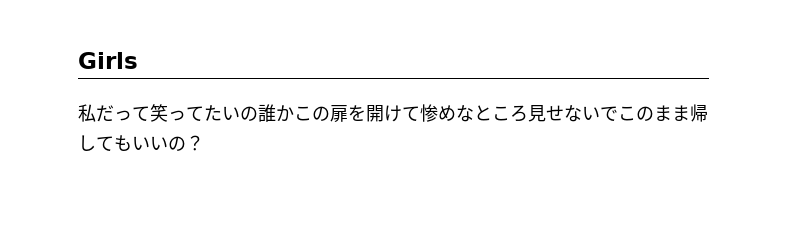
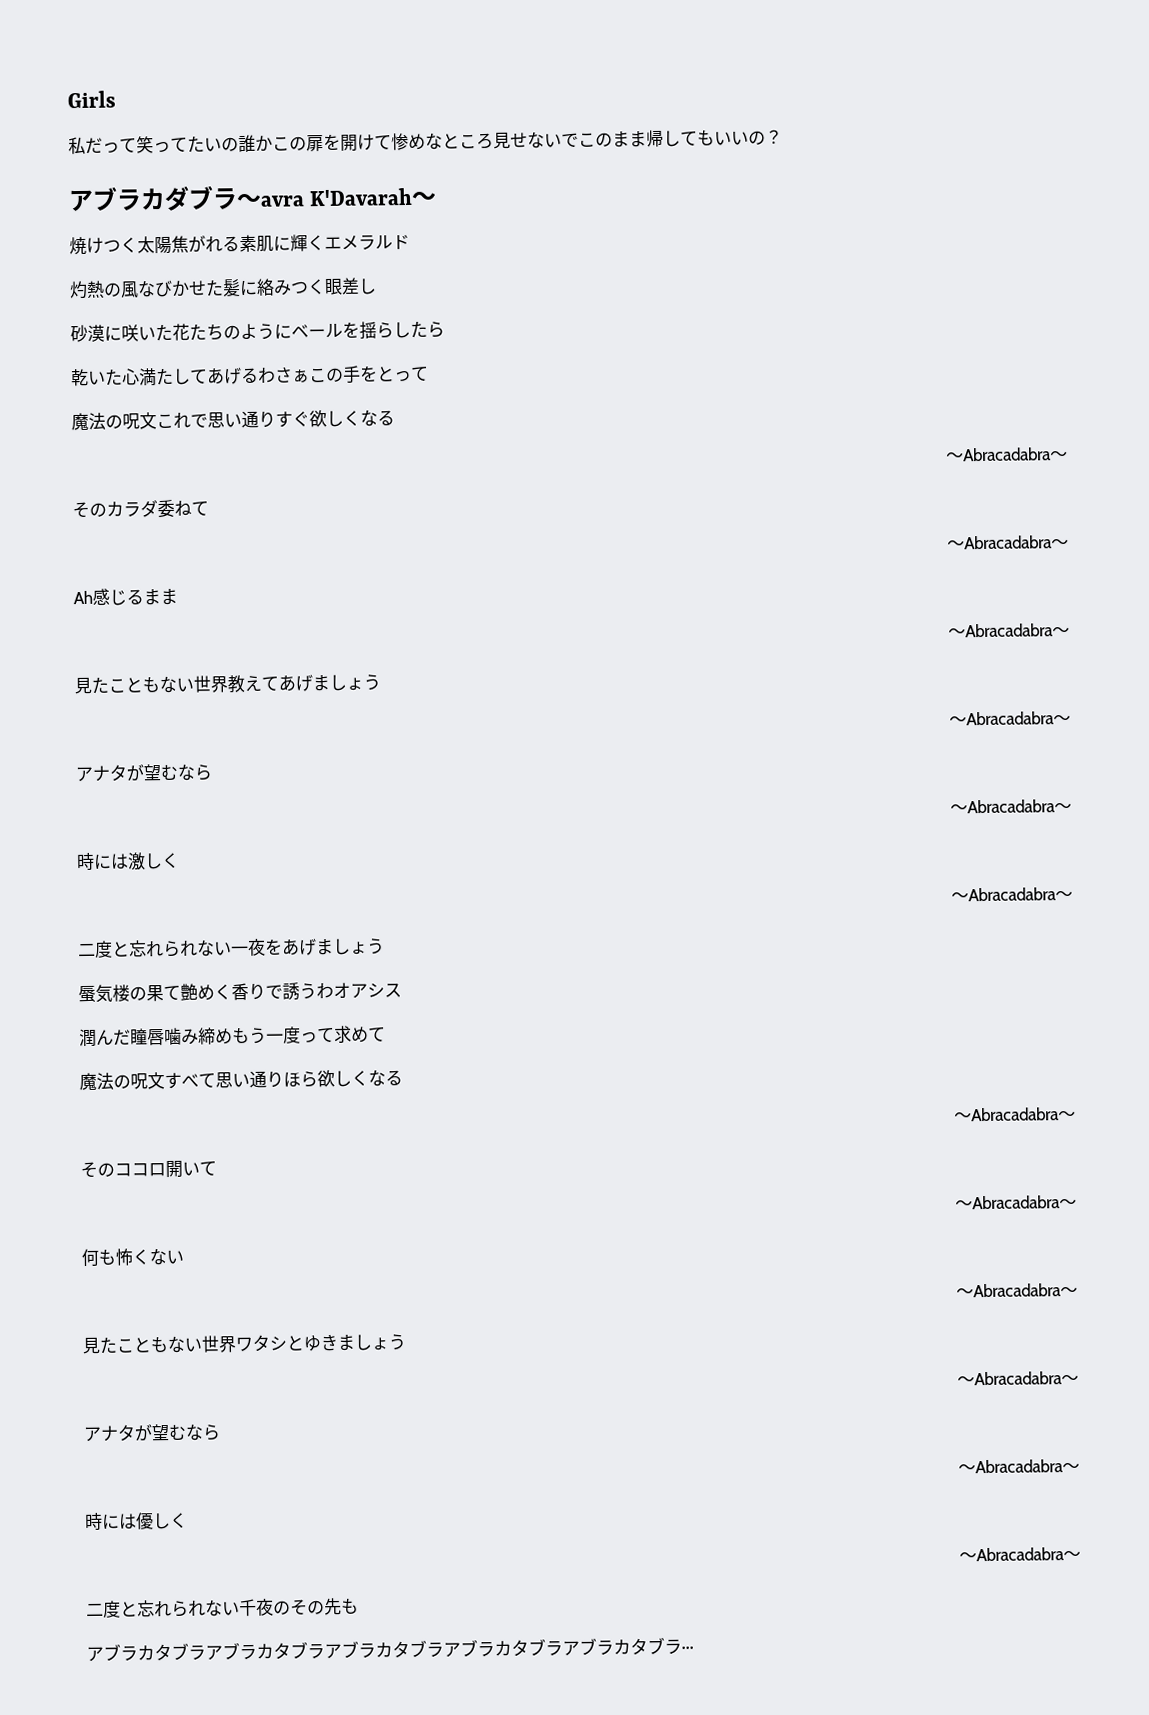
(204, 143) none -> [68,185,438,212] [69,234,410,256] [69,277,377,300] [70,320,445,343] [70,365,429,387] [71,409,395,431] [946,447,1068,462] [72,499,209,519] [947,535,1069,550] [73,588,178,606] [948,623,1070,638] [74,674,381,695] [949,711,1071,726] [75,763,213,783] [950,799,1072,814] [76,852,180,871] [951,887,1073,902] [78,938,385,958] [78,982,402,1003] [79,1025,386,1047] [79,1069,403,1091] [954,1107,1076,1122] [80,1160,217,1179] [955,1195,1077,1210] [81,1248,184,1267] [956,1283,1078,1298] [82,1333,407,1355] [957,1371,1079,1386] [83,1423,221,1443] [958,1459,1080,1474] [84,1512,188,1531] [959,1547,1081,1562] [86,1597,359,1618] [86,1636,694,1663] // アブラカダブラ〜avra K'Davarah〜 // 焼けつく太陽焦がれる素肌に輝くエメラルド // 灼熱の風なびかせた髪に絡みつく眼差し // 砂漠に咲いた花たちのようにベールを揺らしたら // 乾いた心満たしてあげるわさぁこの手をとって // 魔法の呪文これで思い通りすぐ欲しくなる // 〜Abracadabra〜 // そのカラダ委ねて // 〜Abracadabra〜 // Ah感じるまま // 〜Abracadabra〜 // 見たこともない世界教えてあげましょう // 〜Abracadabra〜 // アナタが望むなら // 〜Abracadabra〜 // 時には激しく // 〜Abracadabra〜 // 二度と忘れられない一夜をあげましょう // 蜃気楼の果て艶めく香りで誘うわオアシス // 潤んだ瞳唇噛み締めもう一度って求めて // 魔法の呪文すべて思い通りほら欲しくなる // 〜Abracadabra〜 // そのココロ開いて // 〜Abracadabra〜 // 何も怖くない // 〜Abracadabra〜 // 見たこともない世界ワタシとゆきましょう // 〜Abracadabra〜 // アナタが望むなら // 〜Abracadabra〜 // 時には優しく // 〜Abracadabra〜 // 二度と忘れられない千夜のその先も // アブラカタブラアブラカタブラアブラカタブラアブラカタブラアブラカタブラ···

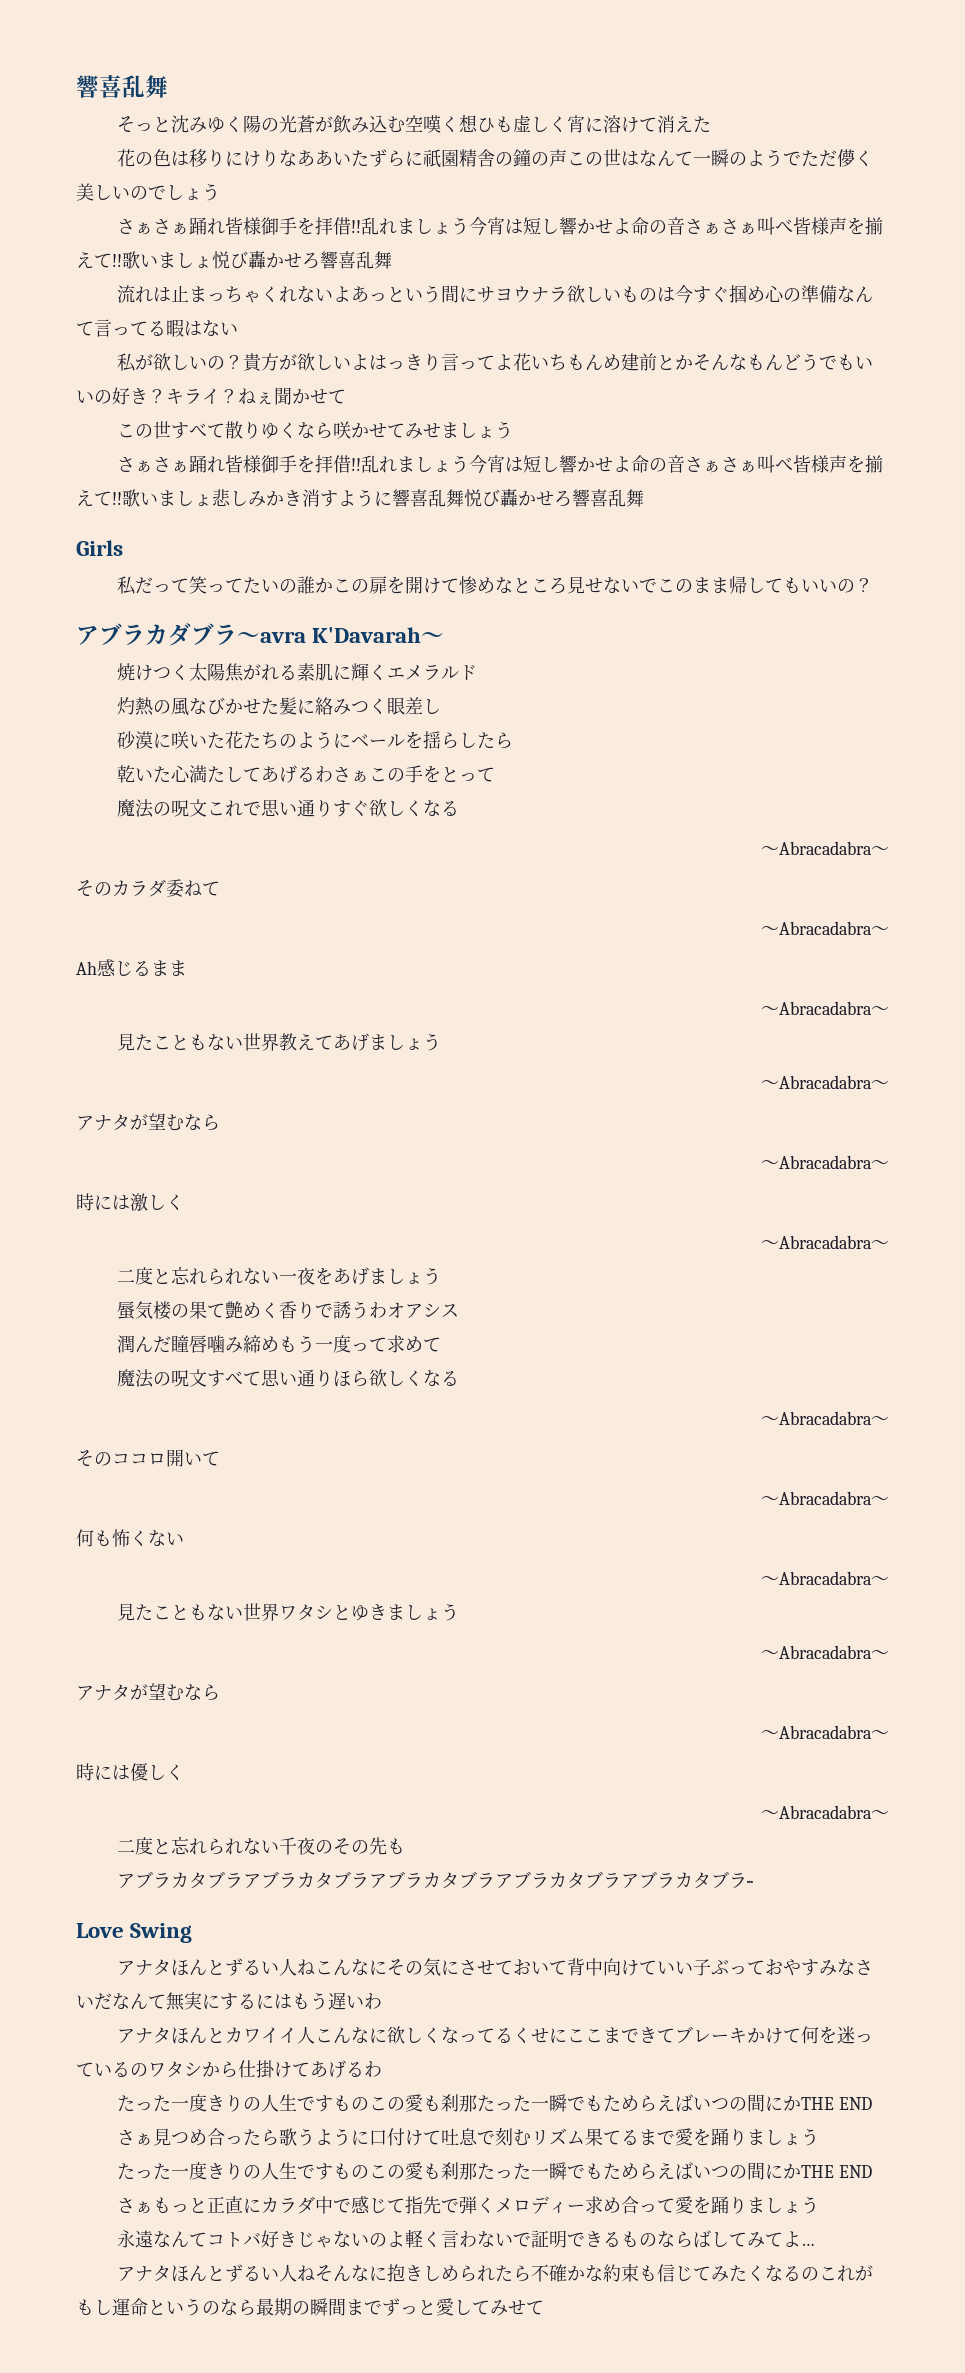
(67, 99) none -> [76,75,168,98] [116,114,711,133] [116,149,873,168] [76,183,220,201] [116,217,883,236] [76,250,392,269] [116,285,873,304] [76,319,238,337] [116,353,873,372] [76,387,346,405] [116,421,513,439] [116,455,883,474] [76,488,644,507] 響喜乱舞 // そっと沈みゆく陽の光蒼が飲み込む空嘆く想ひも虚しく宵に溶けて消えた // 花の色は移りにけりなああいたずらに祇園精舎の鐘の声この世はなんて一瞬のようでただ儚く美しいのでしょう // さぁさぁ踊れ皆様御手を拝借!!乱れましょう今宵は短し響かせよ命の音さぁさぁ叫べ皆様声を揃えて!!歌いましょ悦び轟かせろ響喜乱舞 // 流れは止まっちゃくれないよあっという間にサヨウナラ欲しいものは今すぐ掴め心の準備なんて言ってる暇はない // 私が欲しいの？貴方が欲しいよはっきり言ってよ花いちもんめ建前とかそんなもんどうでもいいの好き？キライ？ねぇ聞かせて // この世すべて散りゆくなら咲かせてみせましょう // さぁさぁ踊れ皆様御手を拝借!!乱れましょう今宵は短し響かせよ命の音さぁさぁ叫べ皆様声を揃えて!!歌いましょ悲しみかき消すように響喜乱舞悦び轟かせろ響喜乱舞 //
(694, 1649) none -> [76,1923,193,1943] [116,1958,873,1976] [76,1992,382,2011] [116,2026,873,2044] [76,2060,382,2078] [116,2094,872,2112] [116,2127,819,2146] [116,2162,872,2180] [116,2196,819,2214] [116,2229,815,2248] [116,2264,873,2282] [76,2298,544,2316] // Love Swing // アナタほんとずるい人ねこんなにその気にさせておいて背中向けていい子ぶっておやすみなさいだなんて無実にするにはもう遅いわ // アナタほんとカワイイ人こんなに欲しくなってるくせにここまできてブレーキかけて何を迷っているのワタシから仕掛けてあげるわ // たった一度きりの人生ですものこの愛も刹那たった一瞬でもためらえばいつの間にかTHE END // さぁ見つめ合ったら歌うように口付けて吐息で刻むリズム果てるまで愛を踊りましょう // たった一度きりの人生ですものこの愛も刹那たった一瞬でもためらえばいつの間にかTHE END // さぁもっと正直にカラダ中で感じて指先で弾くメロディー求め合って愛を踊りましょう // 永遠なんてコトバ好きじゃないのよ軽く言わないで証明できるものならばしてみてよ… // アナタほんとずるい人ねそんなに抱きしめられたら不確かな約束も信じてみたくなるのこれがもし運命というのなら最期の瞬間までずっと愛してみせて

